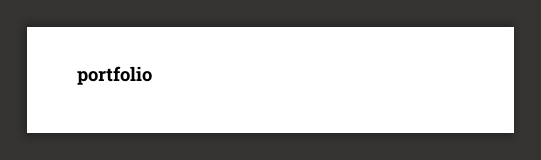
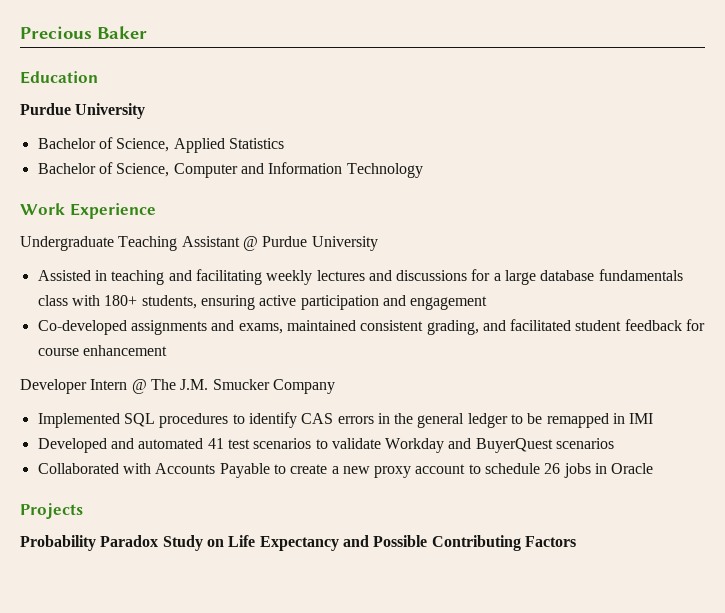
[77,66,152,85] portfolio -> [20,26,147,39] [20,71,98,84] [20,103,146,119] [37,137,284,153] [37,162,423,178] [20,203,156,219] [20,236,378,251] [37,269,683,285] [37,295,488,310] [37,319,706,335] [37,345,167,356] [20,379,335,394] [37,412,654,428] [37,438,615,453] [37,463,654,478] [20,503,83,519] [20,535,576,551] Precious Baker // Education // Purdue University // Bachelor of Science, Applied Statistics // Bachelor of Science, Computer and Information Technology // Work Experience // Undergraduate Teaching Assistant @ Purdue University // Assisted in teaching and facilitating weekly lectures and discussions for a large database fundamentals class with 180+ students, ensuring active participation and engagement // Co-developed assignments and exams, maintained consistent grading, and facilitated student feedback for course enhancement // Developer Intern @ The J.M. Smucker Company // Implemented SQL procedures to identify CAS errors in the general ledger to be remapped in IMI // Developed and automated 41 test scenarios to validate Workday and BuyerQuest scenarios // Collaborated with Accounts Payable to create a new proxy account to schedule 26 jobs in Oracle // Projects // Probability Paradox Study on Life Expectancy and Possible Contributing Factors

